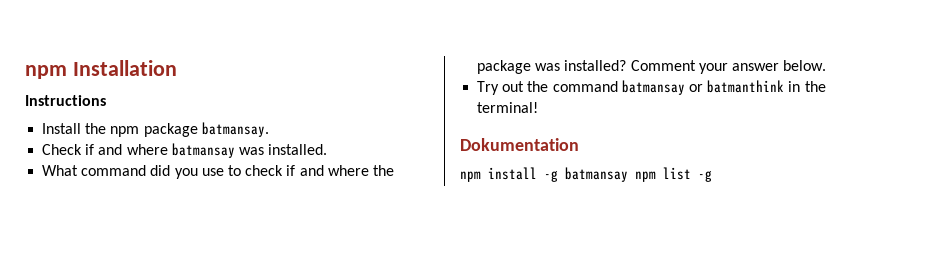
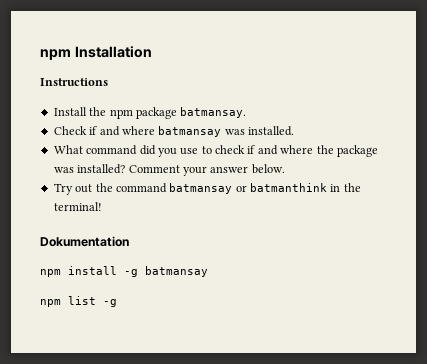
(628, 174) none -> (208, 271) //

